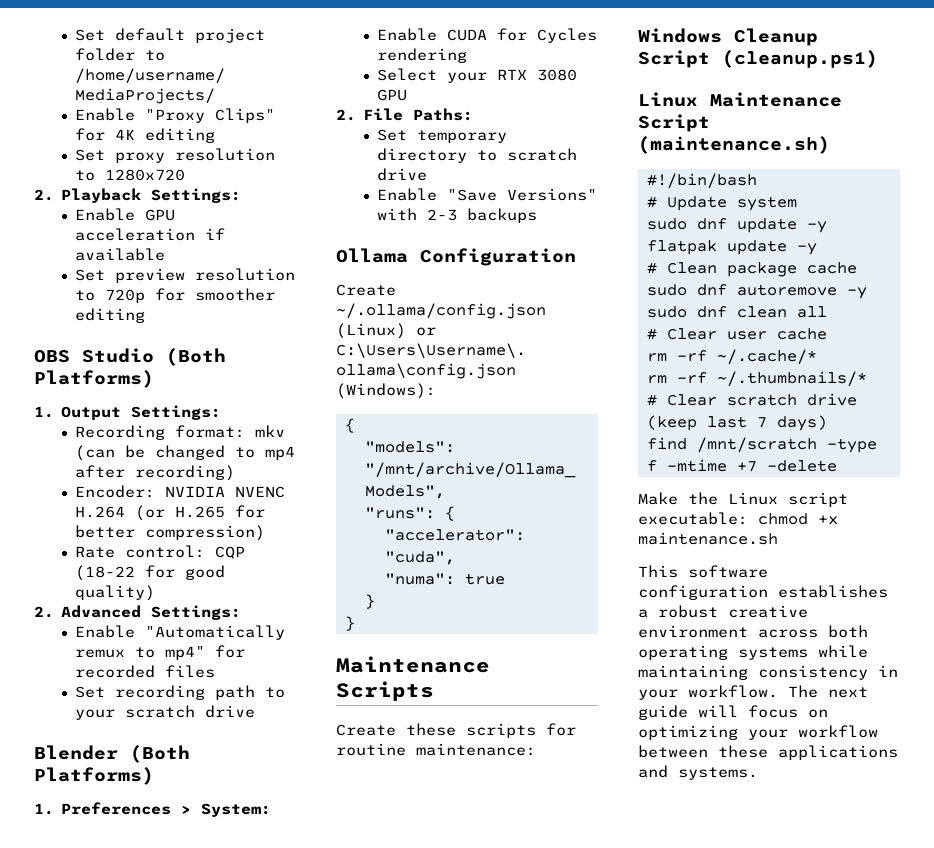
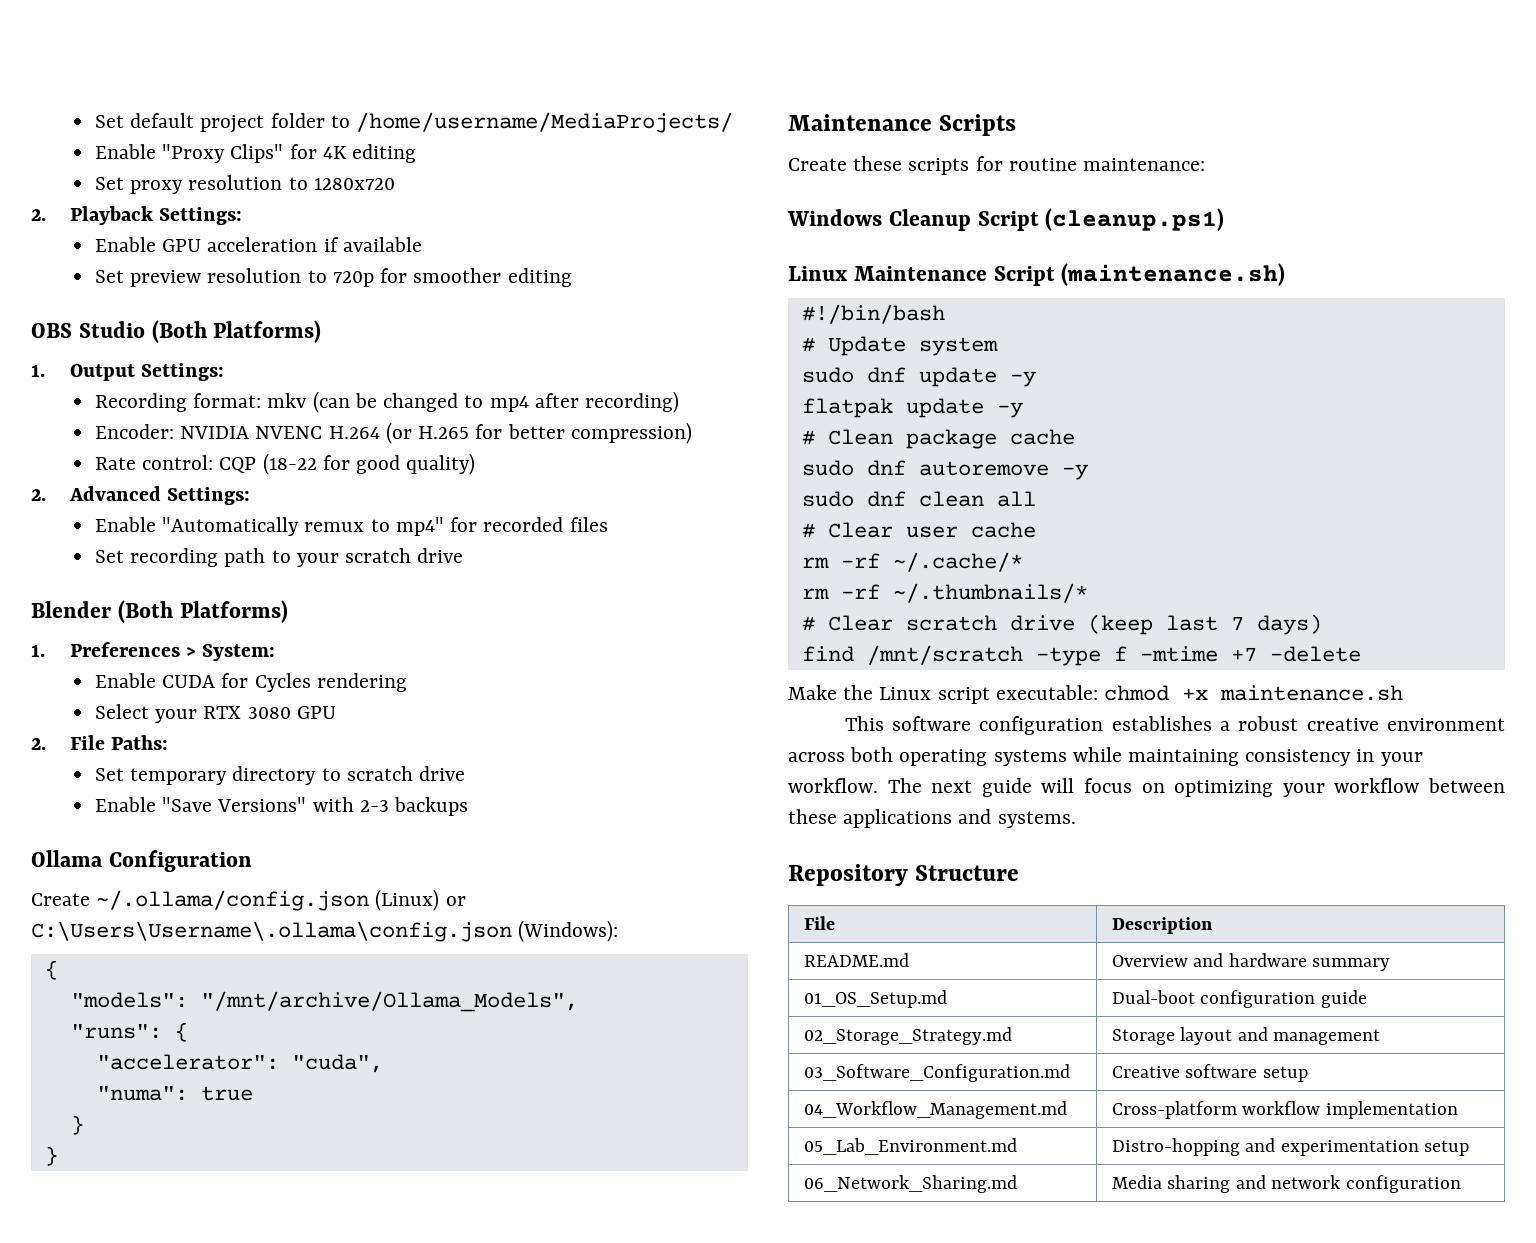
(758, 773) none -> [788,864,1020,886] [803,916,835,930] [1111,917,1213,934] [803,953,909,967] [1111,953,1391,971] [803,990,947,1008] [1111,990,1367,1008] [803,1027,1012,1045] [1111,1027,1381,1045] [803,1064,1070,1082] [1111,1064,1308,1082] [803,1101,1067,1119] [1111,1101,1458,1119] [803,1138,1017,1155] [1111,1138,1470,1156] [803,1175,1017,1193] [1111,1175,1461,1193] // Repository Structure // File | Description // README.md | Overview and hardware summary // 01_OS_Setup.md | Dual-boot configuration guide // 02_Storage_Strategy.md | Storage layout and management // 03_Software_Configuration.md | Creative software setup // 04_Workflow_Management.md | Cross-platform workflow implementation // 05_Lab_Environment.md | Distro-hopping and experimentation setup // 06_Network_Sharing.md | Media sharing and network configuration

